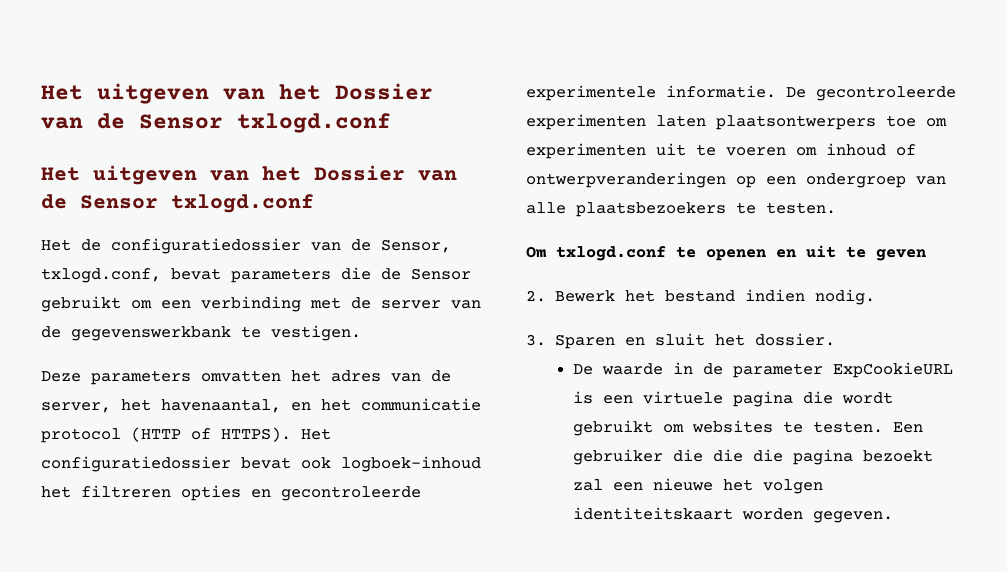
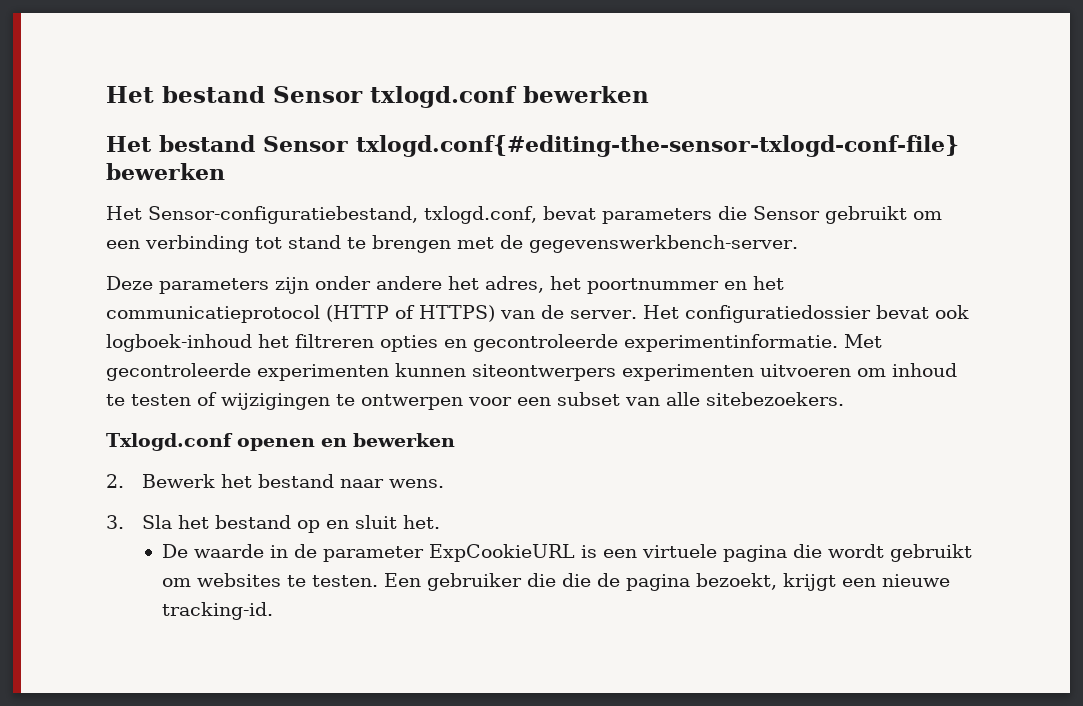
[41,83,433,104] [41,113,391,133] [41,165,457,185] [41,194,314,213] [41,238,451,254] Het uitgeven van het Dossier van de Sensor txlogd.conf // Het uitgeven van het Dossier van de Sensor txlogd.conf // Het de configuratiedossier van de Sensor, -> [106,86,649,108] [106,135,959,157] [106,163,225,180] [106,206,418,224] Het bestand Sensor txlogd.conf bewerken // Het bestand Sensor txlogd.conf{#editing-the-sensor-txlogd-conf-file} bewerken // Het Sensor-configuratiebestand,
[381,268,401,280] de -> (747, 213) none
[310,297,481,309] [41,325,361,341] [41,370,451,385] [41,398,481,413] [41,427,291,443] met de server van de gegevenswerkbank te vestigen. // Deze parameters omvatten het adres van de server, het havenaantal, en het communicatie protocol (HTTP of HTTPS). -> [255,235,798,253] [106,276,784,294] [106,305,637,323] tot stand te brengen met de gegevenswerkbench-server. // Deze parameters zijn onder andere het adres, het poortnummer en het communicatieprotocol (HTTP of HTTPS) van de server.
[526,85,956,101] [526,114,947,130] [526,143,916,159] [526,172,946,188] [526,202,836,217] [526,245,926,261] experimentele informatie. De gecontroleerde experimenten laten plaatsontwerpers toe om experimenten uit te voeren om inhoud of ontwerpveranderingen op een ondergroep van alle plaatsbezoekers te testen. // Om txlogd.conf te openen en uit te geven -> [624,334,882,352] [106,363,957,381] [106,392,844,410] [106,433,455,451] experimentinformatie. Met gecontroleerde experimenten kunnen siteontwerpers experimenten uitvoeren om inhoud te testen of wijzigingen te ontwerpen voor een subset van alle sitebezoekers. // Txlogd.conf openen en bewerken
[744,289,875,305] indien nodig. -> [339,479,444,488] naar wens.
[554,333,835,349] Sparen en sluit het dossier. -> [141,515,440,533] Sla het bestand op en sluit het.
[752,449,933,465] [572,478,823,494] [572,507,893,523] die pagina bezoekt zal een nieuwe het volgen identiteitskaart worden gegeven. -> [597,573,951,591] [162,602,274,620] de pagina bezoekt, krijgt een nieuwe tracking-id.

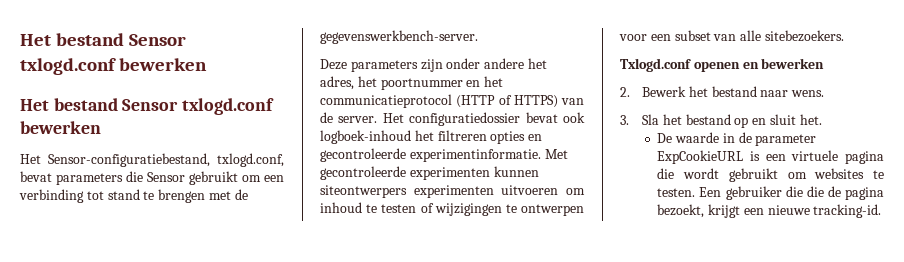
[356,135,959,157] txlogd.conf{#editing-the-sensor-txlogd-conf-file} -> [182,98,275,115] txlogd.conf

